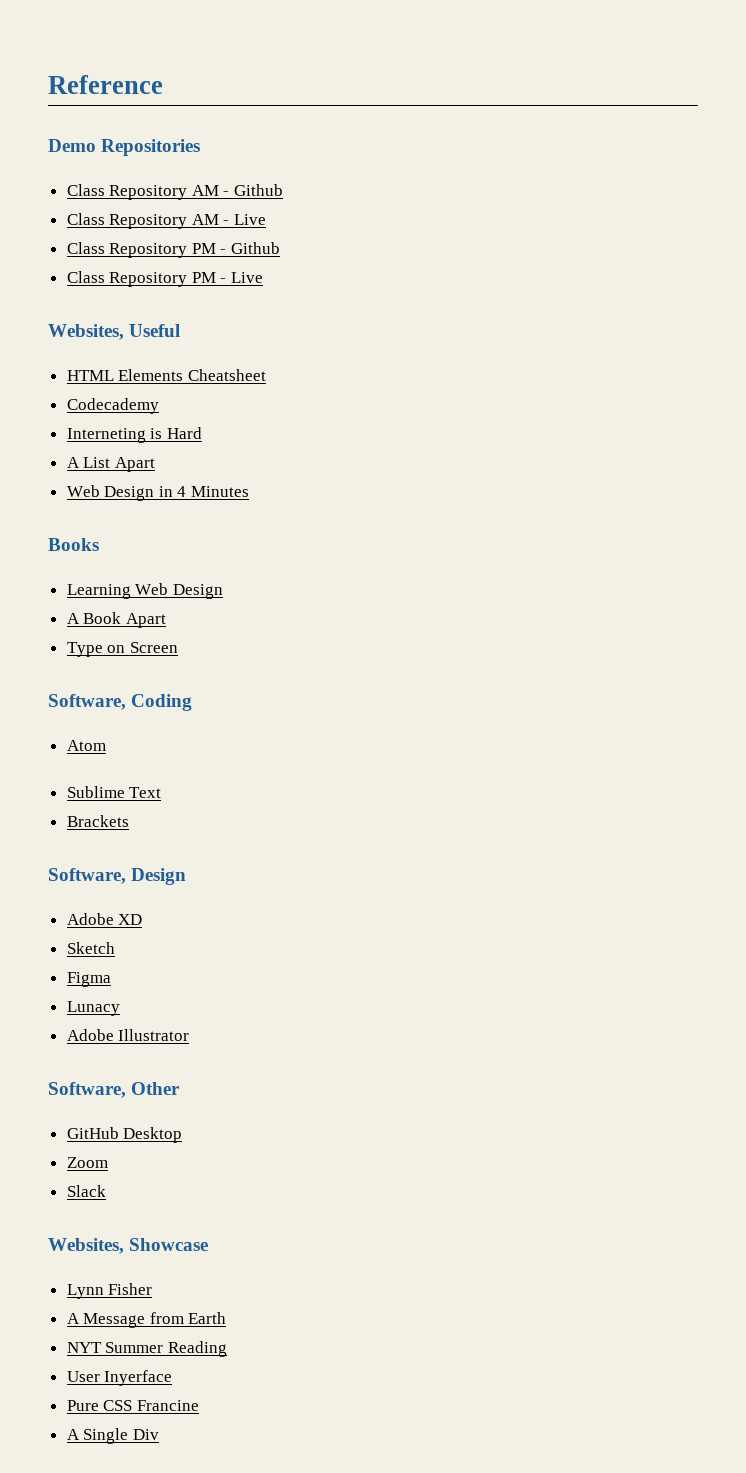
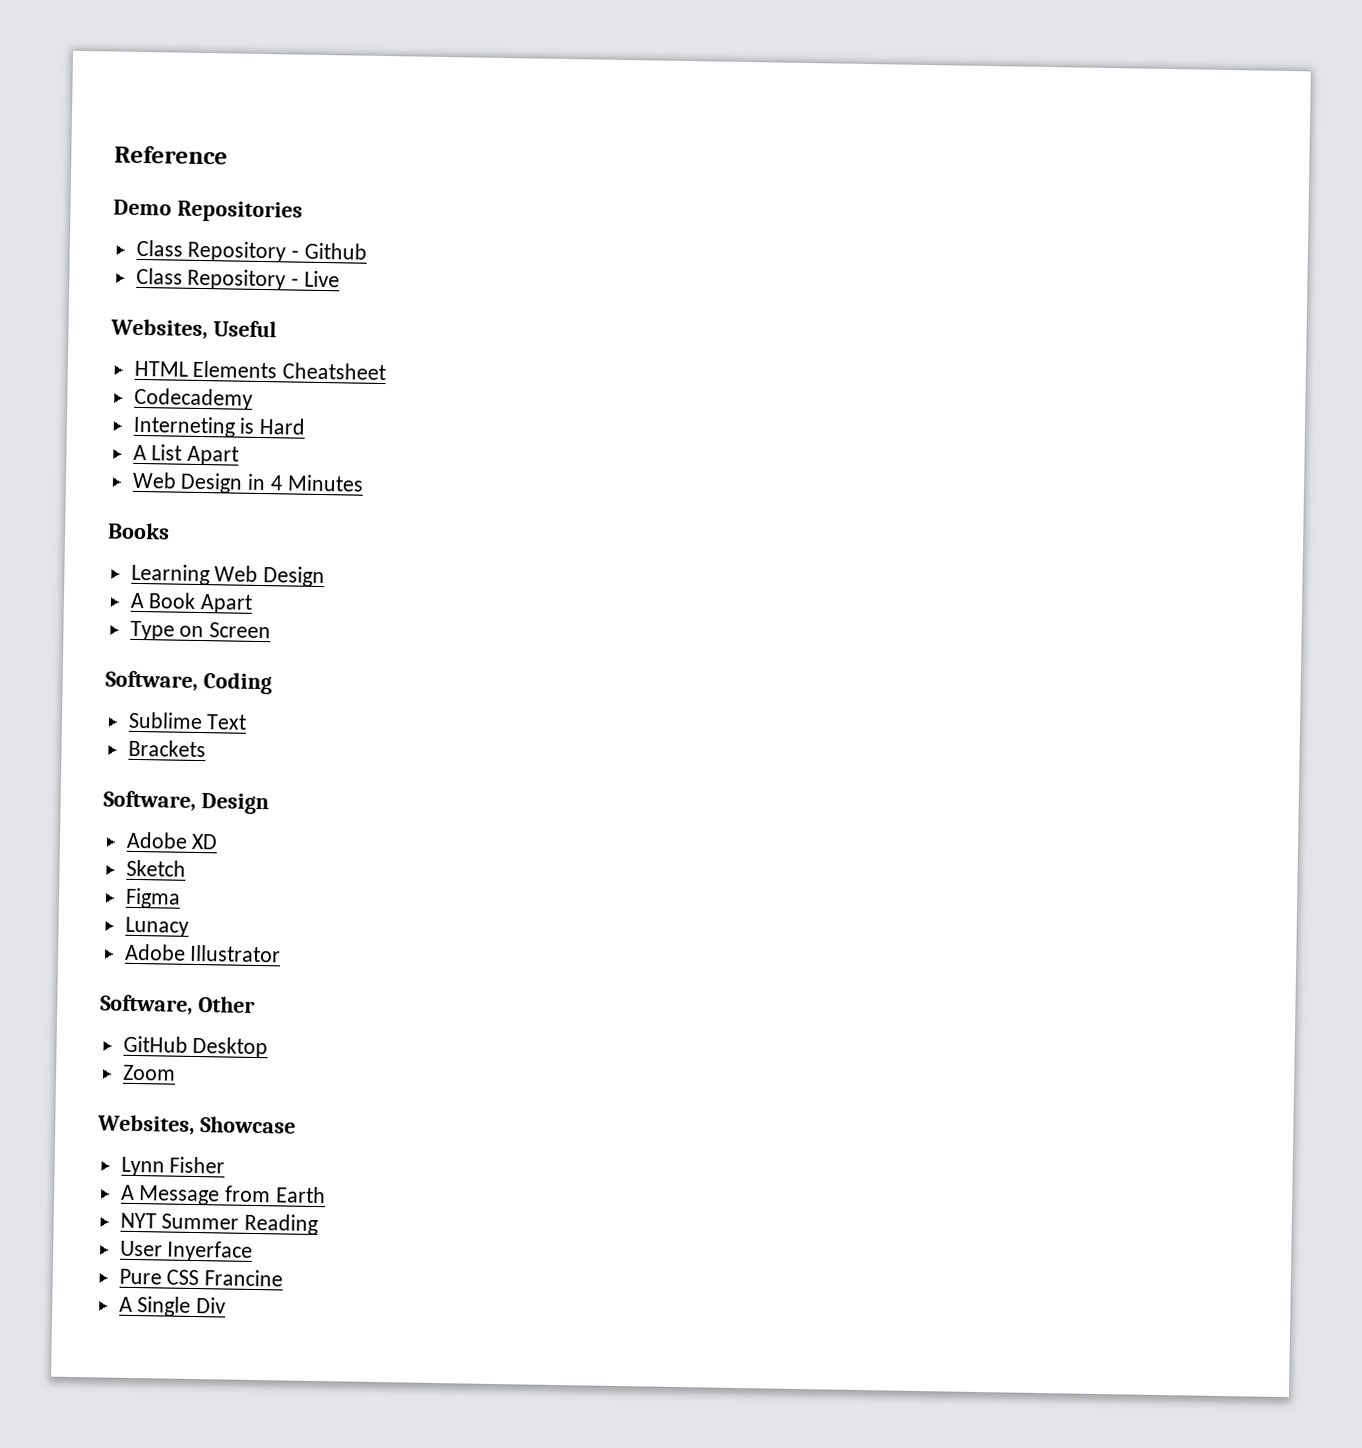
[191,184,284,196] [66,213,267,229] [66,242,281,258] [66,271,216,287] AM - Github // Class Repository AM - Live // Class Repository PM - Github // Class Repository PM -> [291,242,368,260] [135,267,287,291] - Github // Class Repository
[66,740,106,751] // Atom -> (272, 683) none
[66,1185,106,1197] // Slack -> (176, 1072) none

